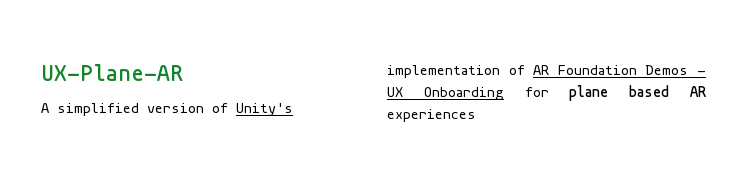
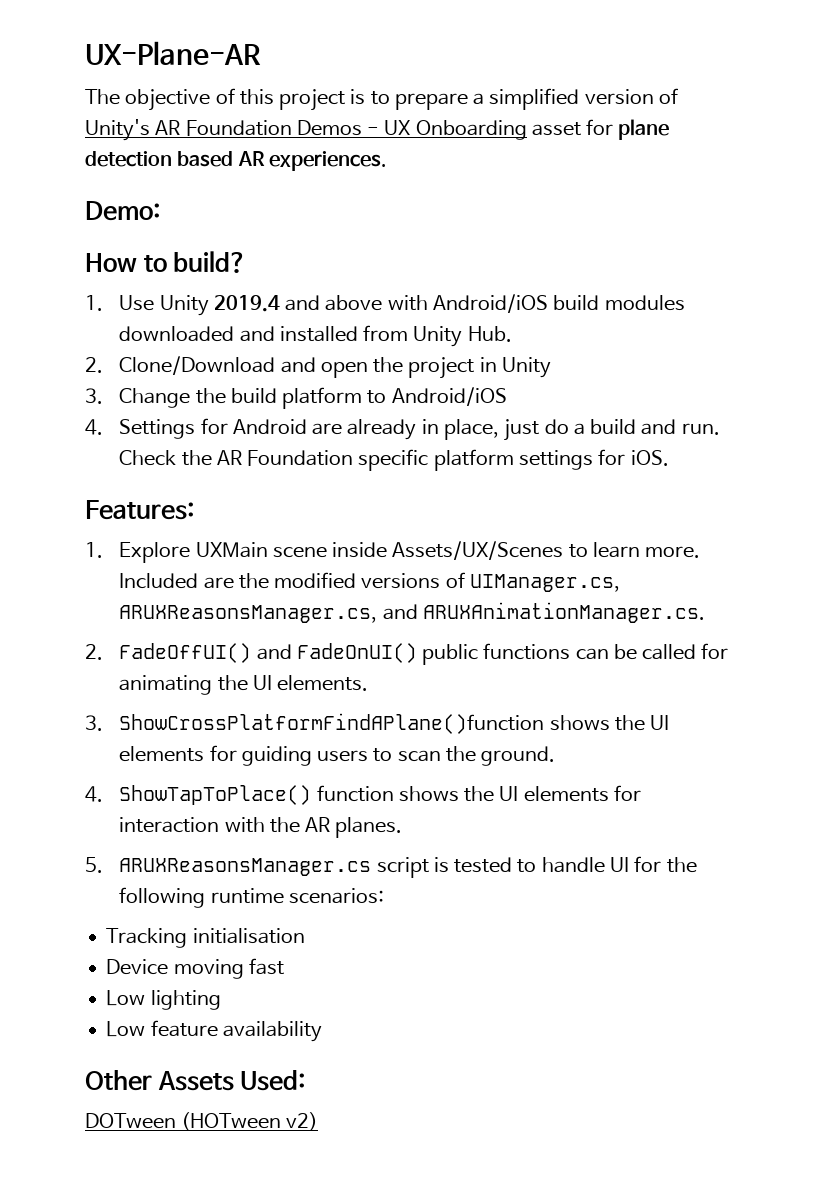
[41,103,49,113] A -> [85,88,485,111] The objective of this project is to prepare a
[387,65,525,78] implementation of -> (150, 130) none
(504, 93) none -> [531,122,581,136] asset
(609, 93) none -> [85,151,172,167] detection
[387,109,476,122] experiences -> [268,151,387,171] [85,201,160,221] [85,251,248,273] [85,294,685,316] [119,325,512,347] [85,356,551,379] [85,387,507,409] [85,418,720,441] [119,449,669,471] [85,500,194,520] [85,541,701,563] [119,572,620,592] [119,602,705,623] [85,643,729,665] [119,675,369,695] [85,713,670,734] [119,745,556,766] [85,785,641,805] [119,817,403,838] [85,856,697,878] [119,887,384,908] [106,928,305,948] [106,958,284,979] [106,990,221,1010] [106,1020,322,1042] [85,1070,306,1091] [85,1112,319,1131] experiences. // Demo: // How to build? // 1. Use Unity 2019.4 and above with Android/iOS build modules downloaded and installed from Unity Hub. // 2. Clone/Download and open the project in Unity // 3. Change the build platform to Android/iOS // 4. Settings for Android are already in place, just do a build and run. Check the AR Foundation specific platform settings for iOS. // Features: // 1. Explore UXMain scene inside Assets/UX/Scenes to learn more. Included are the modified versions of UIManager.cs, ARUXReasonsManager.cs, and ARUXAnimationManager.cs. // 2. FadeOffUI() and FadeOnUI() public functions can be called for animating the UI elements. // 3. ShowCrossPlatformFindAPlane()function shows the UI elements for guiding users to scan the ground. // 4. ShowTapToPlace() function shows the UI elements for interaction with the AR planes. // 5. ARUXReasonsManager.cs script is tested to handle UI for the following runtime scenarios: // Tracking initialisation // Device moving fast // Low lighting // Low feature availability // Other Assets Used: // DOTween (HOTween v2)

